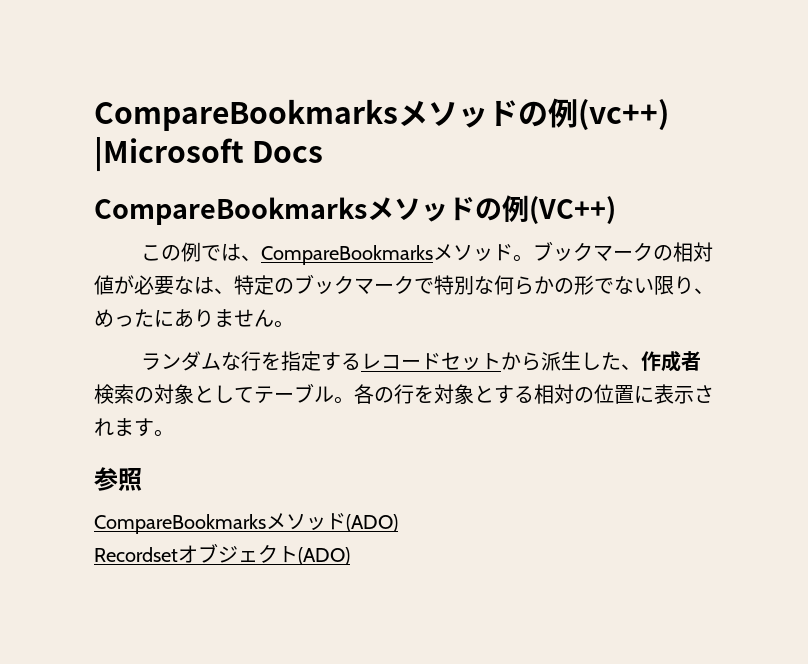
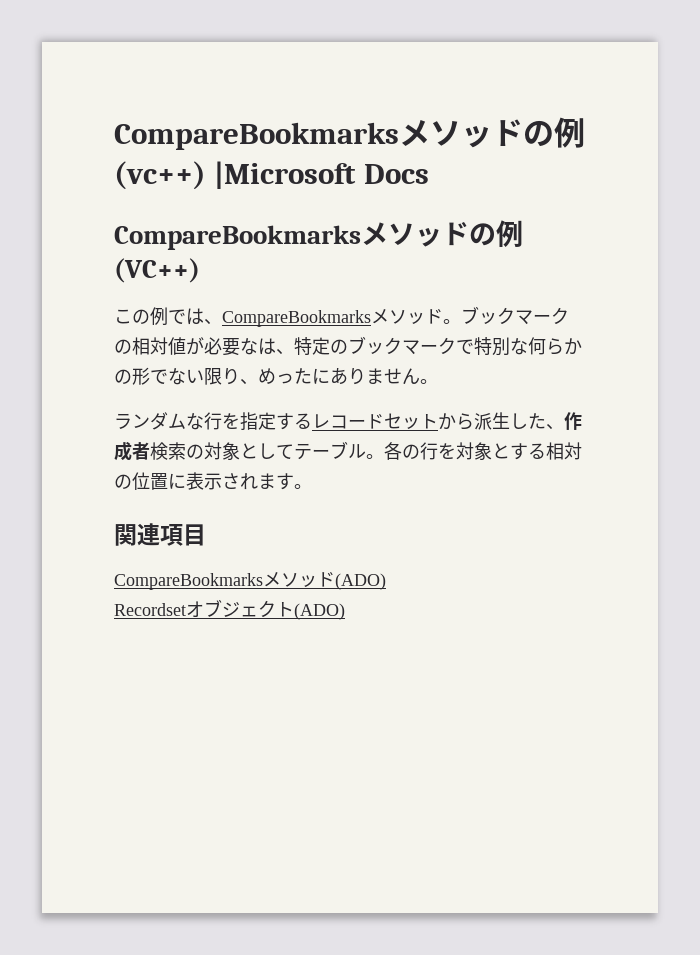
[94,467,142,491] 参照 -> [114,523,206,546] 関連項目

